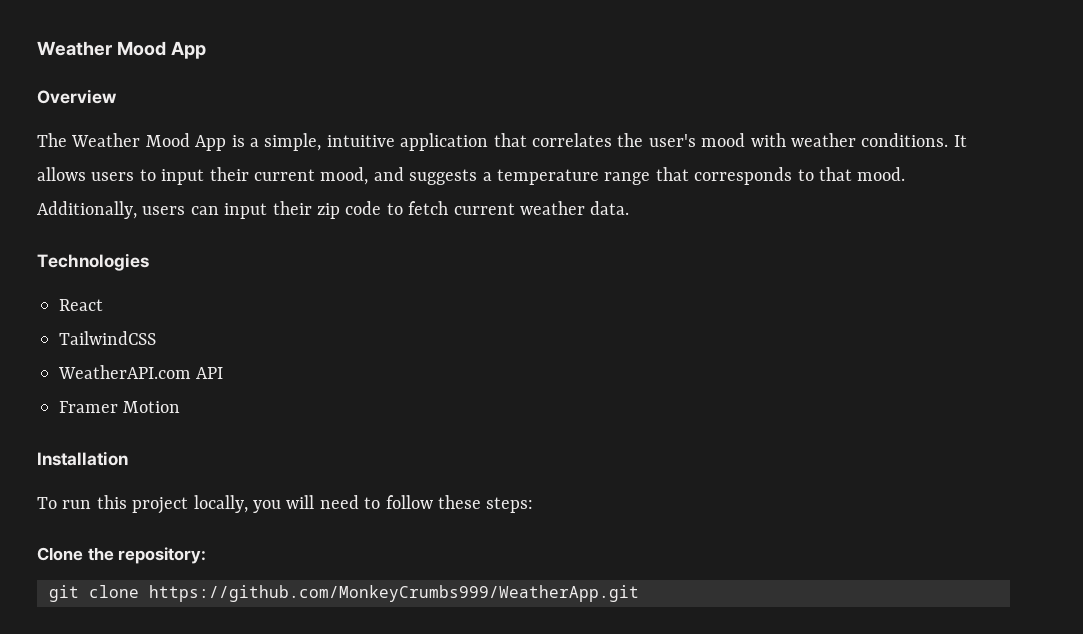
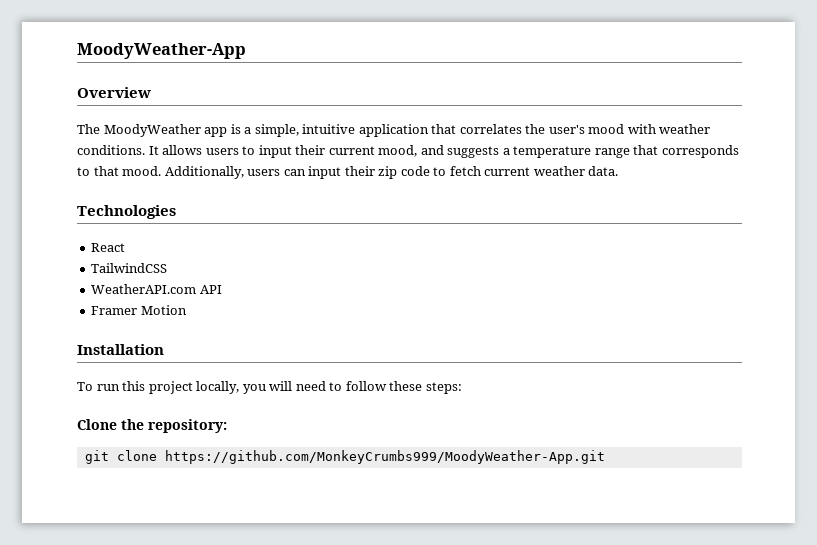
[37,41,206,59] Weather Mood App -> [77,43,246,59] MoodyWeather-App
[71,133,227,151] Weather Mood App -> [103,124,228,137] MoodyWeather app
[149,585,639,602] https://github.com/MonkeyCrumbs999/WeatherApp.git -> [164,450,605,464] https://github.com/MonkeyCrumbs999/MoodyWeather-App.git

